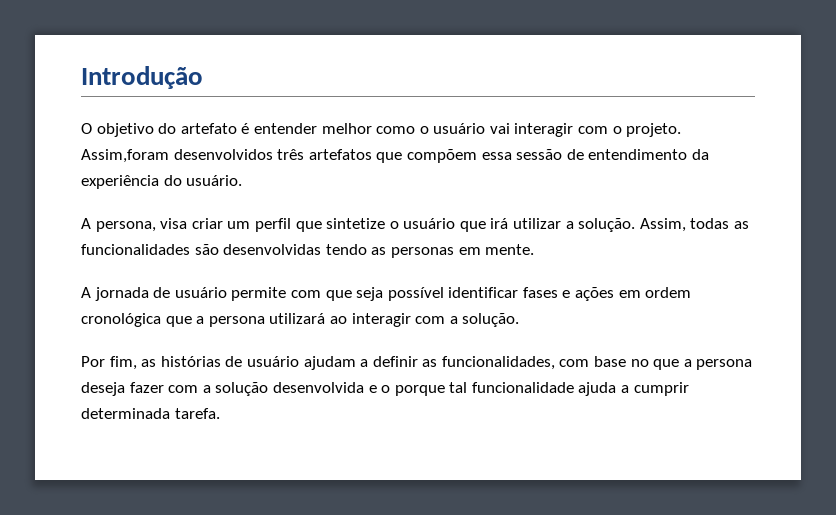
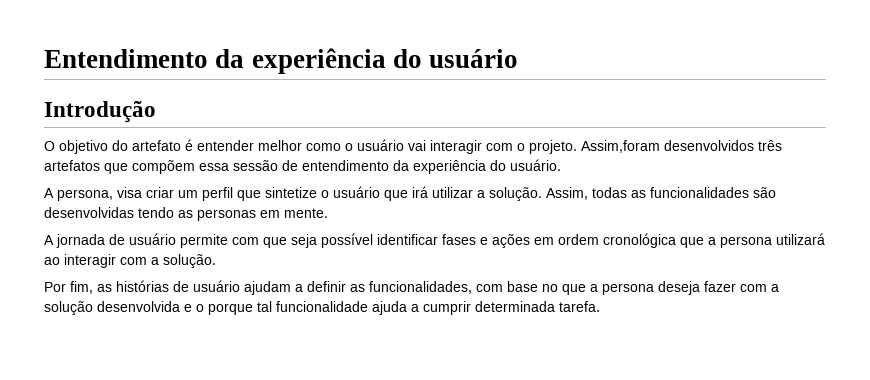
(81, 77) none -> [44,48,519,74] Entendimento da experiência do usuário //

